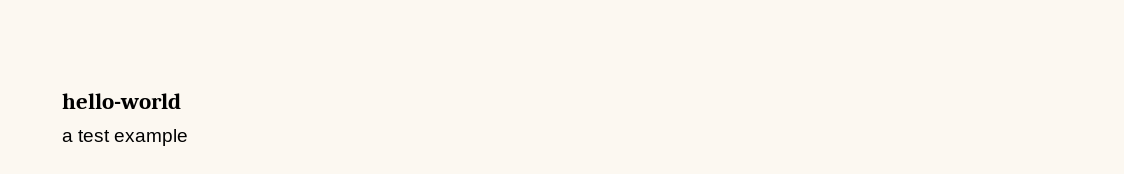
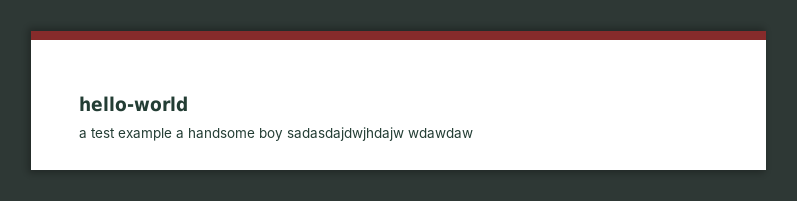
(189, 137) none -> [176,127,473,141] a handsome boy sadasdajdwjhdajw wdawdaw

